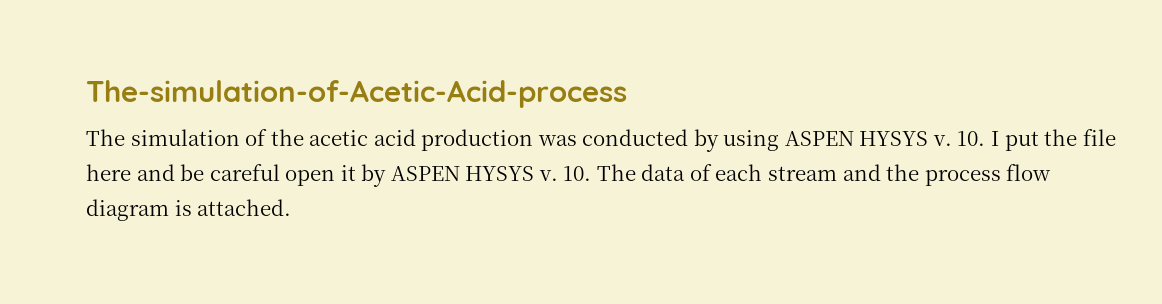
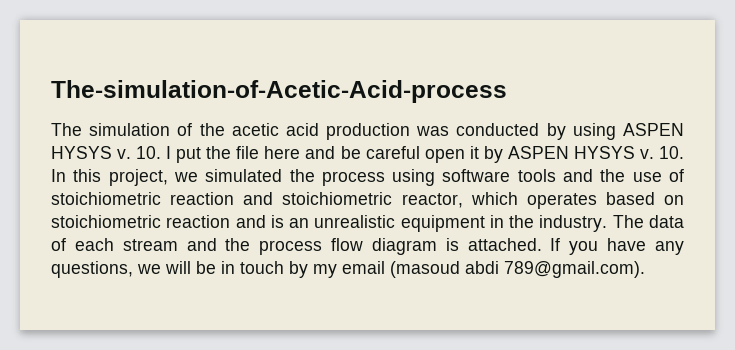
(592, 173) none -> [51,169,684,186] [51,192,684,209] [51,215,608,232] In this project, we simulated the process using software tools and the use of stoichiometric reaction and stoichiometric reactor, which operates based on stoichiometric reaction and is an unrealistic equipment in the industry.
(292, 207) none -> [550,238,684,255] [51,261,645,278] If you have any questions, we will be in touch by my email (masoud abdi 789@gmail.com).

